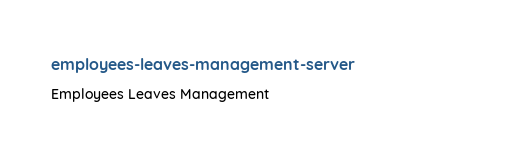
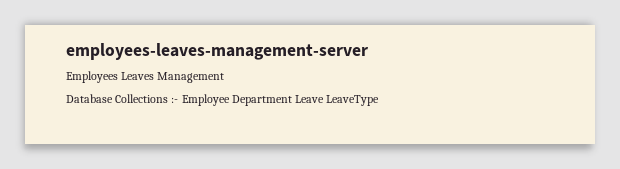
(269, 95) none -> [66,94,380,106] // Database Collections :- Employee Department Leave LeaveType

